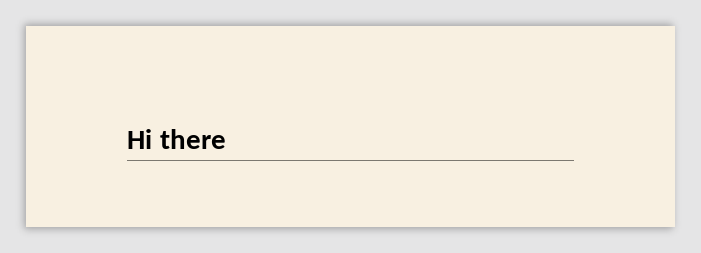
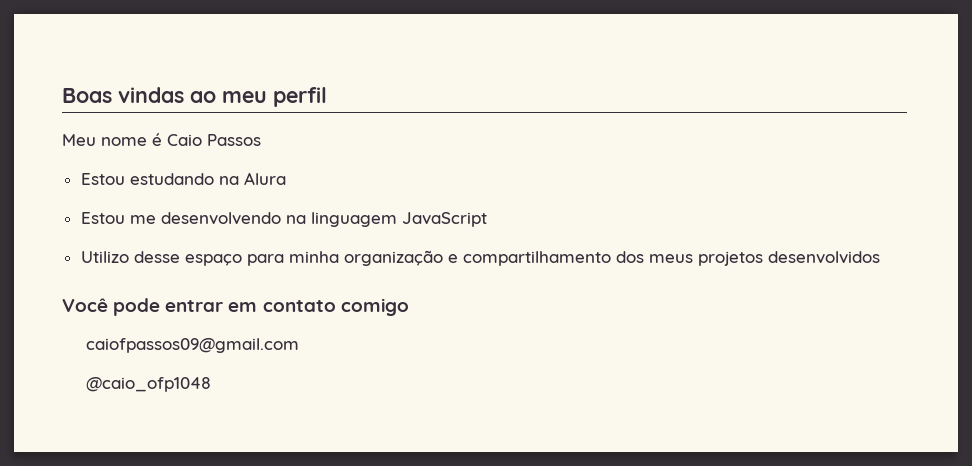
[127,129,226,149] Hi there -> [62,87,327,107] [62,133,261,146] [80,172,286,185] [80,212,487,227] [80,250,880,266] [62,298,409,316] [85,338,299,353] [85,377,211,392] Boas vindas ao meu perfil // Meu nome é Caio Passos // Estou estudando na Alura // Estou me desenvolvendo na linguagem JavaScript // Utilizo desse espaço para minha organização e compartilhamento dos meus projetos desenvolvidos // Você pode entrar em contato comigo // caiofpassos09@gmail.com // @caio_ofp1048

